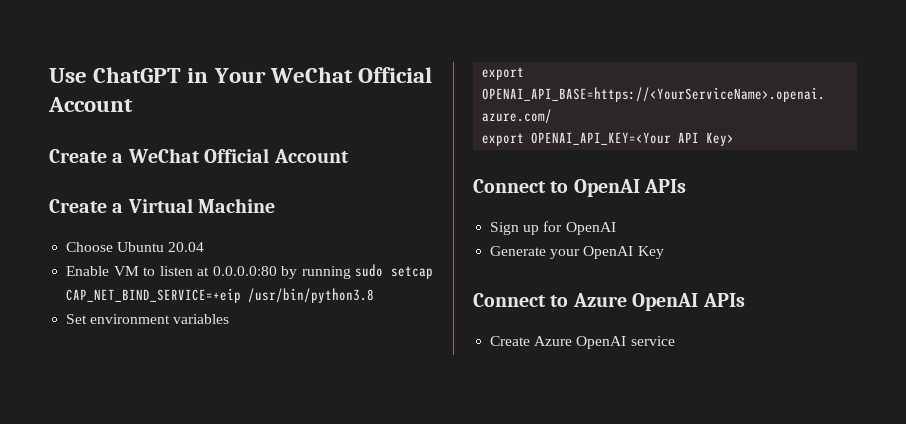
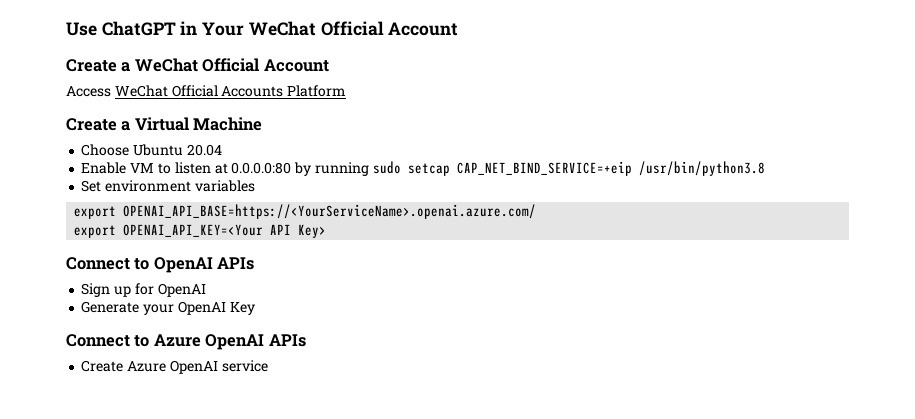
(349, 156) none -> [66,85,347,97] // Access WeChat Official Accounts Platform

